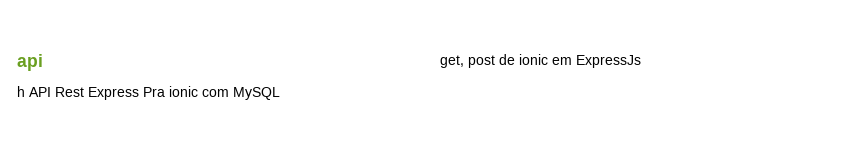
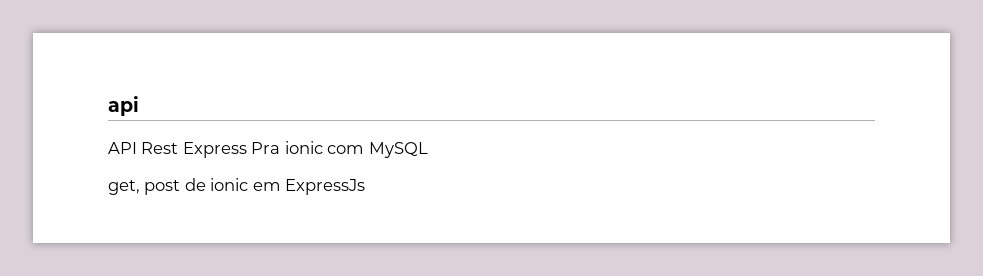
[17,86,25,97] h -> (139, 106) none

